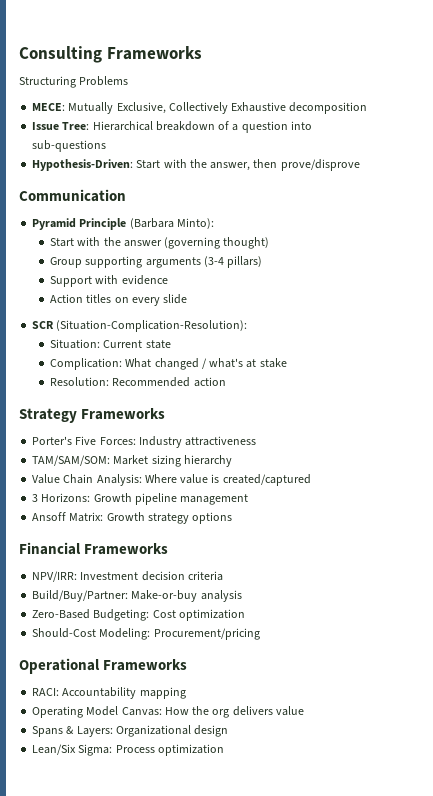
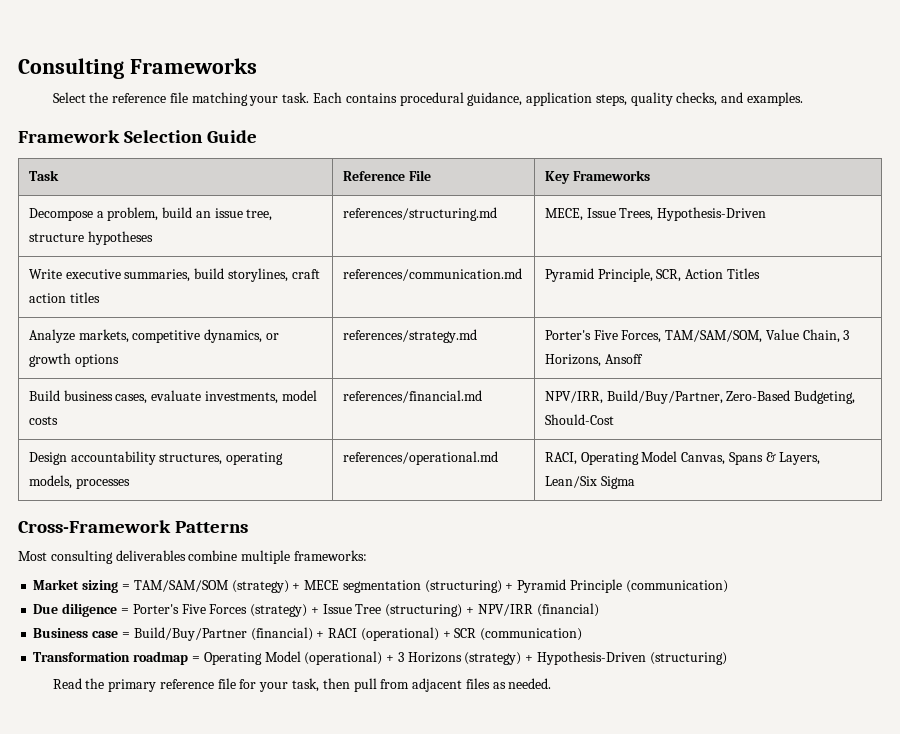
[19,76,129,88] [32,102,368,114] [32,121,312,133] [32,140,107,152] [32,159,360,171] [19,189,126,202] [32,218,214,230] [50,237,270,249] [50,256,263,268] [50,275,168,287] [50,294,188,306] [32,320,248,332] [50,339,171,349] [50,358,287,370] [50,377,226,387] [19,408,166,423] [32,436,257,448] [32,455,232,467] [32,474,311,486] [32,493,249,505] [32,512,233,524] [19,542,169,555] [32,571,223,582] [32,590,242,602] [32,609,245,621] [32,628,260,640] [19,658,188,674] [32,687,186,699] [32,706,304,718] [32,725,229,737] [32,744,224,756] Structuring Problems // MECE: Mutually Exclusive, Collectively Exhaustive decomposition // Issue Tree: Hierarchical breakdown of a question into sub-questions // Hypothesis-Driven: Start with the answer, then prove/disprove // Communication // Pyramid Principle (Barbara Minto): // Start with the answer (governing thought) // Group supporting arguments (3-4 pillars) // Support with evidence // Action titles on every slide // SCR (Situation-Complication-Resolution): // Situation: Current state // Complication: What changed / what's at stake // Resolution: Recommended action // Strategy Frameworks // Porter's Five Forces: Industry attractiveness // TAM/SAM/SOM: Market sizing hierarchy // Value Chain Analysis: Where value is created/captured // 3 Horizons: Growth pipeline management // Ansoff Matrix: Growth strategy options // Financial Frameworks // NPV/IRR: Investment decision criteria // Build/Buy/Partner: Make-or-buy analysis // Zero-Based Budgeting: Cost optimization // Should-Cost Modeling: Procurement/pricing // Operational Frameworks // RACI: Accountability mapping // Operating Model Canvas: How the org delivers value // Spans & Layers: Organizational design // Lean/Six Sigma: Process optimization -> [52,92,804,106] [18,130,258,143] [28,170,59,181] [342,170,431,181] [544,170,650,184] [28,207,273,221] [28,231,153,245] [342,207,497,221] [544,207,767,221] [28,268,320,282] [28,292,100,303] [342,268,522,281] [544,268,760,282] [28,329,279,343] [28,353,119,367] [342,329,477,343] [544,329,850,343] [544,354,643,367] [28,390,317,404] [28,416,58,425] [342,390,482,403] [544,390,856,404] [544,414,614,425] [28,451,284,465] [28,475,130,489] [342,451,498,465] [544,451,821,465] [544,476,635,489] [18,520,249,533] [18,550,367,564] [33,579,728,593] [33,603,599,617] [33,627,583,641] [33,651,727,665] [52,678,552,692] Select the reference file matching your task. Each contains procedural guidance, application steps, quality checks, and examples. // Framework Selection Guide // Task | Reference File | Key Frameworks // Decompose a problem, build an issue tree, structure hypotheses | references/structuring.md | MECE, Issue Trees, Hypothesis-Driven // Write executive summaries, build storylines, craft action titles | references/communication.md | Pyramid Principle, SCR, Action Titles // Analyze markets, competitive dynamics, or growth options | references/strategy.md | Porter's Five Forces, TAM/SAM/SOM, Value Chain, 3 Horizons, Ansoff // Build business cases, evaluate investments, model costs | references/financial.md | NPV/IRR, Build/Buy/Partner, Zero-Based Budgeting, Should-Cost // Design accountability structures, operating models, processes | references/operational.md | RACI, Operating Model Canvas, Spans & Layers, Lean/Six Sigma // Cross-Framework Patterns // Most consulting deliverables combine multiple frameworks: // Market sizing = TAM/SAM/SOM (strategy) + MECE segmentation (structuring) + Pyramid Principle (communication) // Due diligence = Porter's Five Forces (strategy) + Issue Tree (structuring) + NPV/IRR (financial) // Business case = Build/Buy/Partner (financial) + RACI (operational) + SCR (communication) // Transformation roadmap = Operating Model (operational) + 3 Horizons (strategy) + Hypothesis-Driven (structuring) // Read the primary reference file for your task, then pull from adjacent files as needed.

